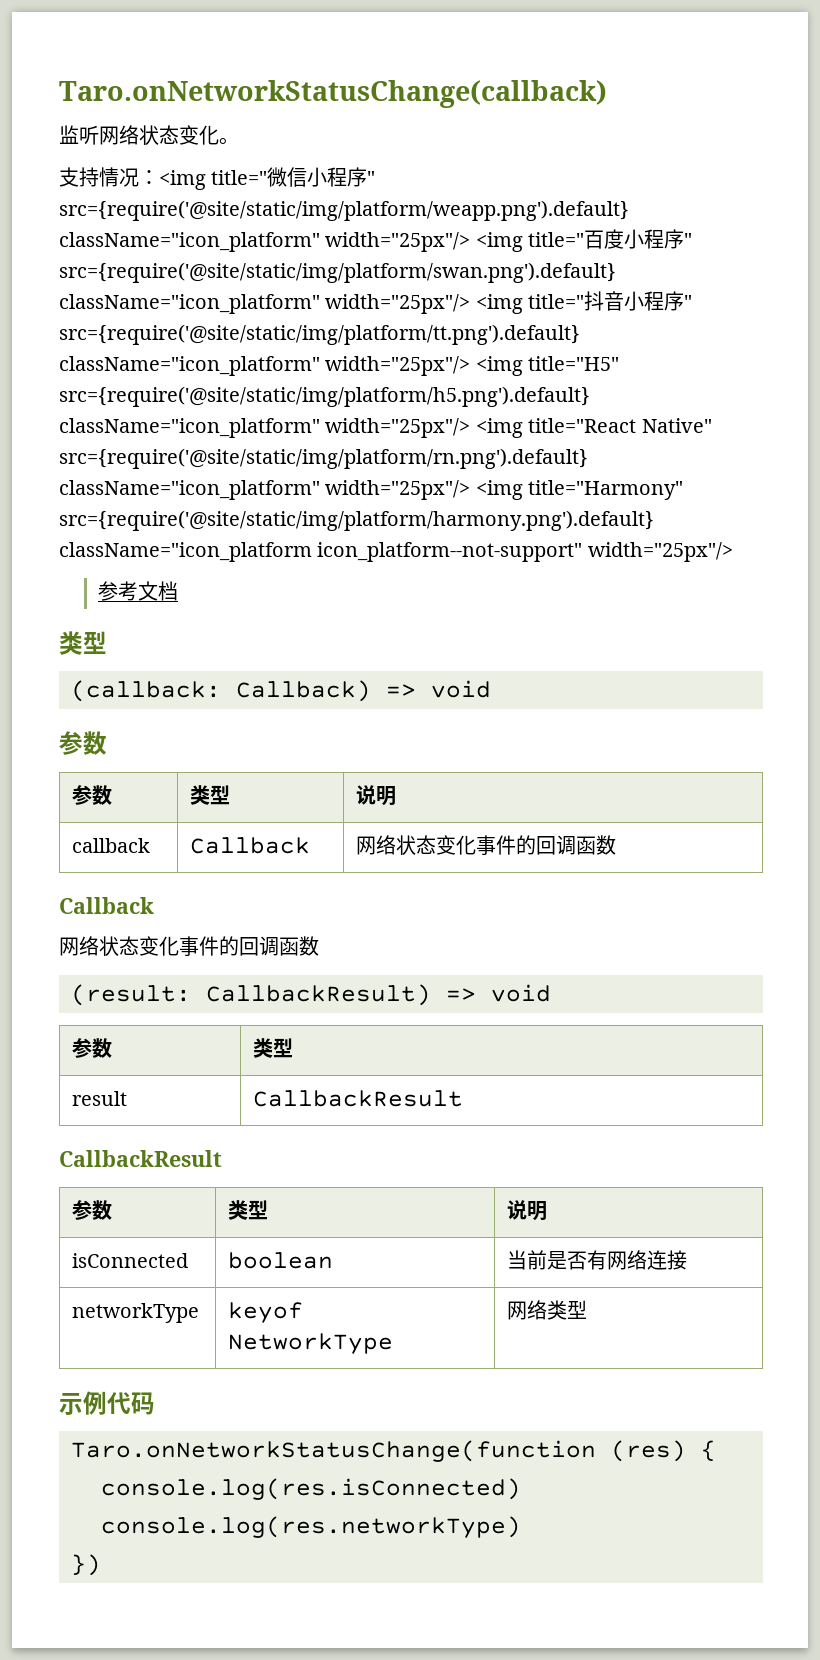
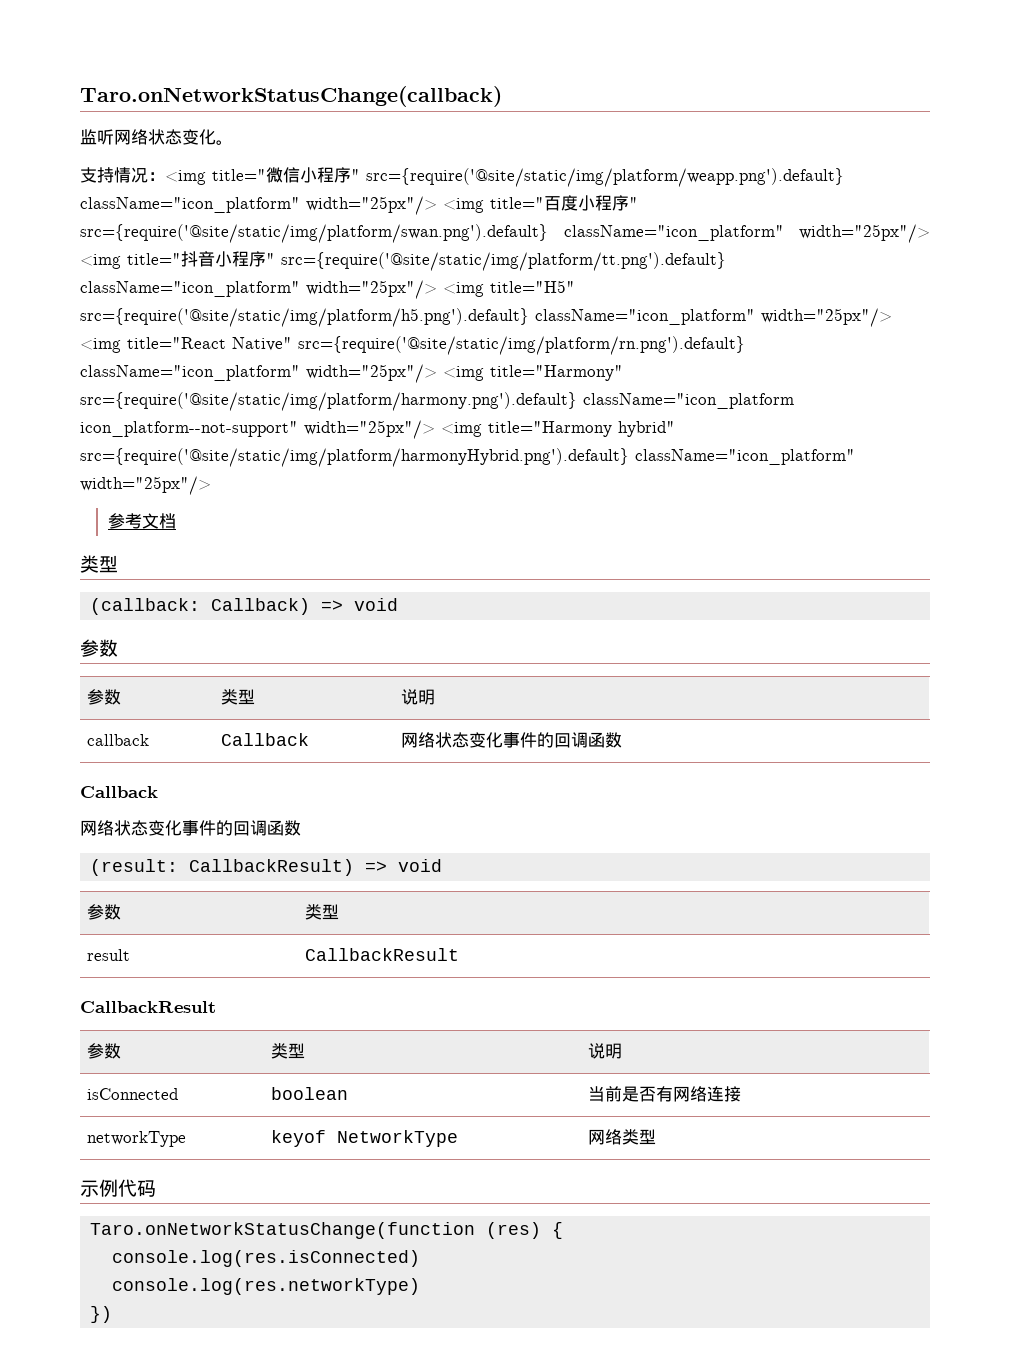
(733, 552) none -> [441,421,675,437] [80,448,855,467] [80,476,211,495] <img title="Harmony hybrid" src={require('@site/static/img/platform/harmonyHybrid.png').default} className="icon_platform" width="25px"/>

